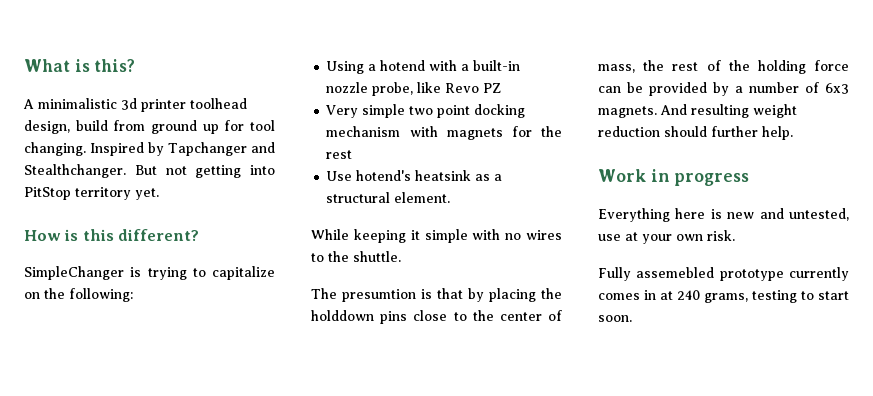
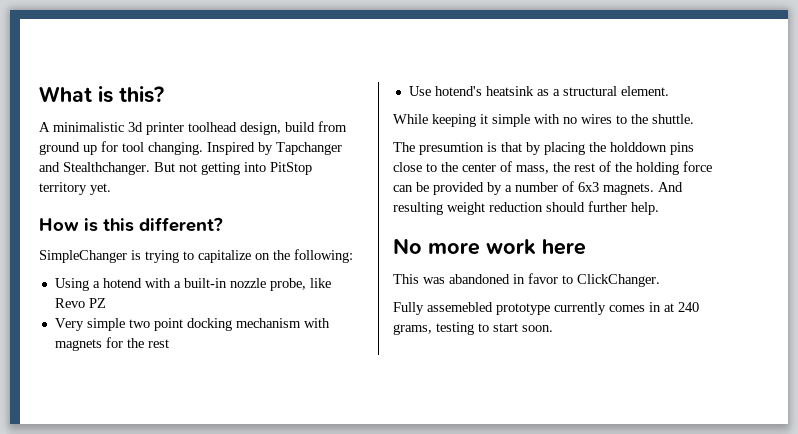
[598,169,750,186] [598,208,849,222] [598,230,735,244] Work in progress // Everything here is new and untested, use at your own risk. -> [393,238,586,255] [393,273,660,287] No more work here // This was abandoned in favor to ClickChanger.

